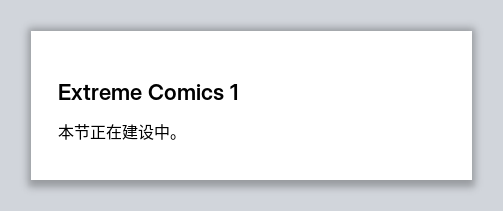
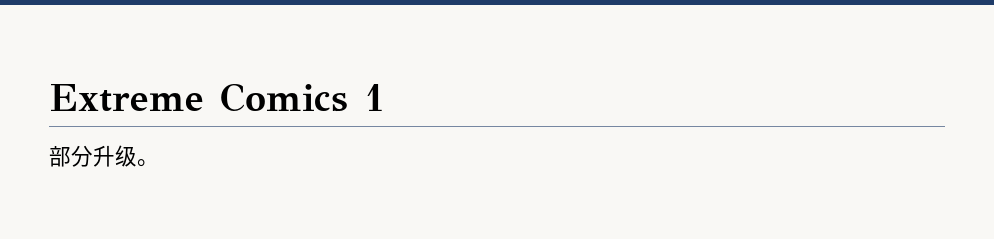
[58,124,170,140] 本节正在建设中 -> [49,145,137,167] 部分升级

